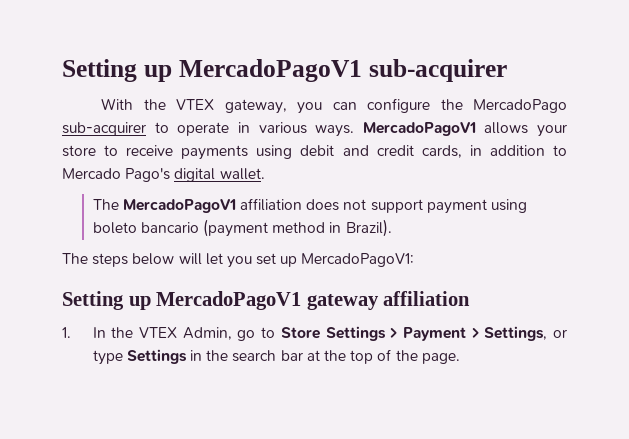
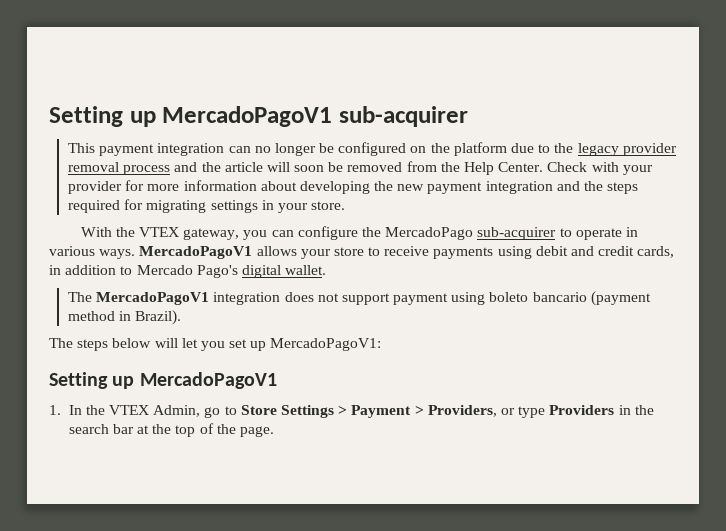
(507, 70) none -> [68,142,677,156] [68,161,653,175] [68,180,639,194] [68,199,346,213] // This payment integration can no longer be configured on the platform due to the legacy provider removal process and the article will soon be removed from the Help Center. Check with your provider for more information about developing the new payment integration and the steps required for migrating settings in your store.
[240,198,303,211] affiliation -> [213,292,281,305] integration
[306,291,471,310] gateway affiliation -> (277, 380) none
[484,326,548,341] Settings, -> [427,405,497,417] Providers,
[126,349,187,364] Settings -> [549,405,615,415] Providers

